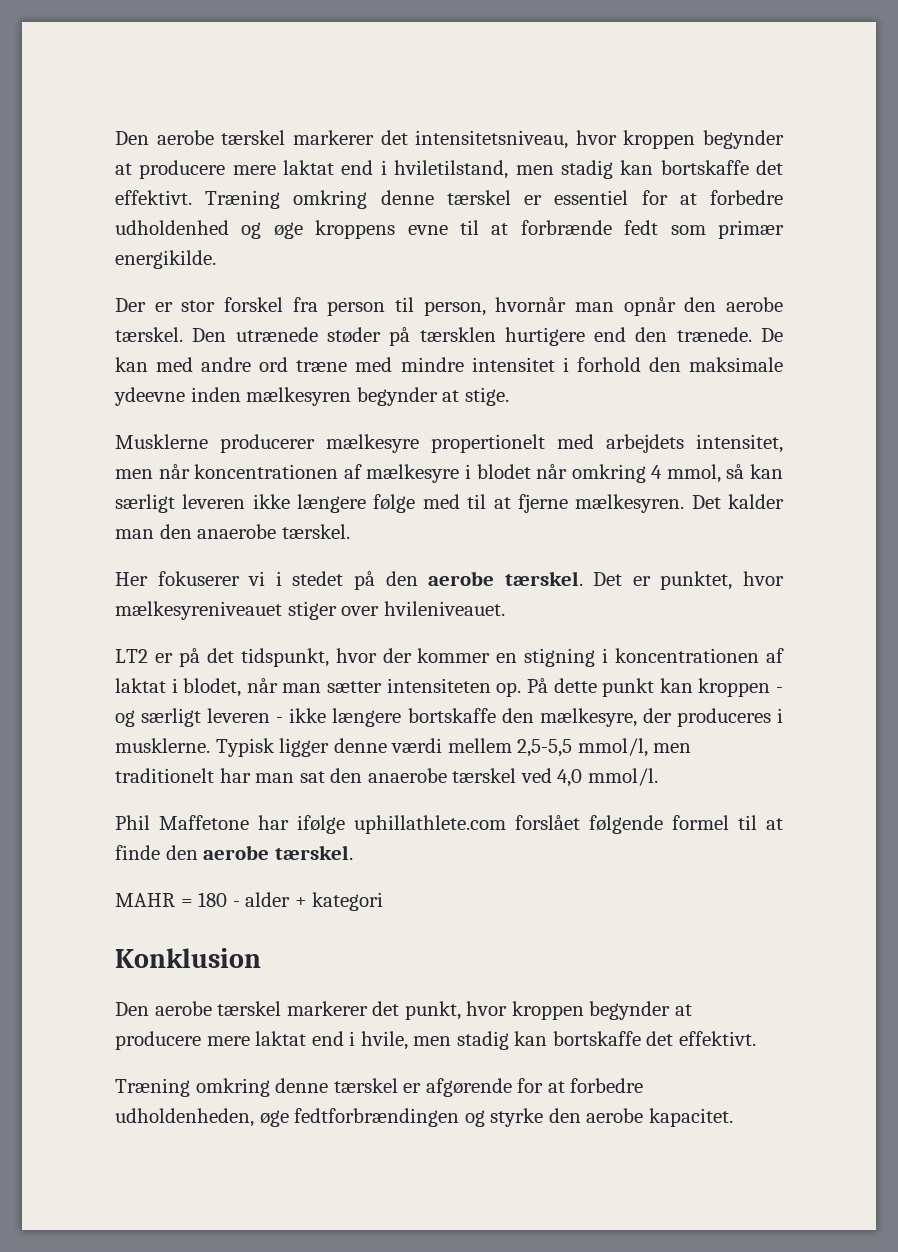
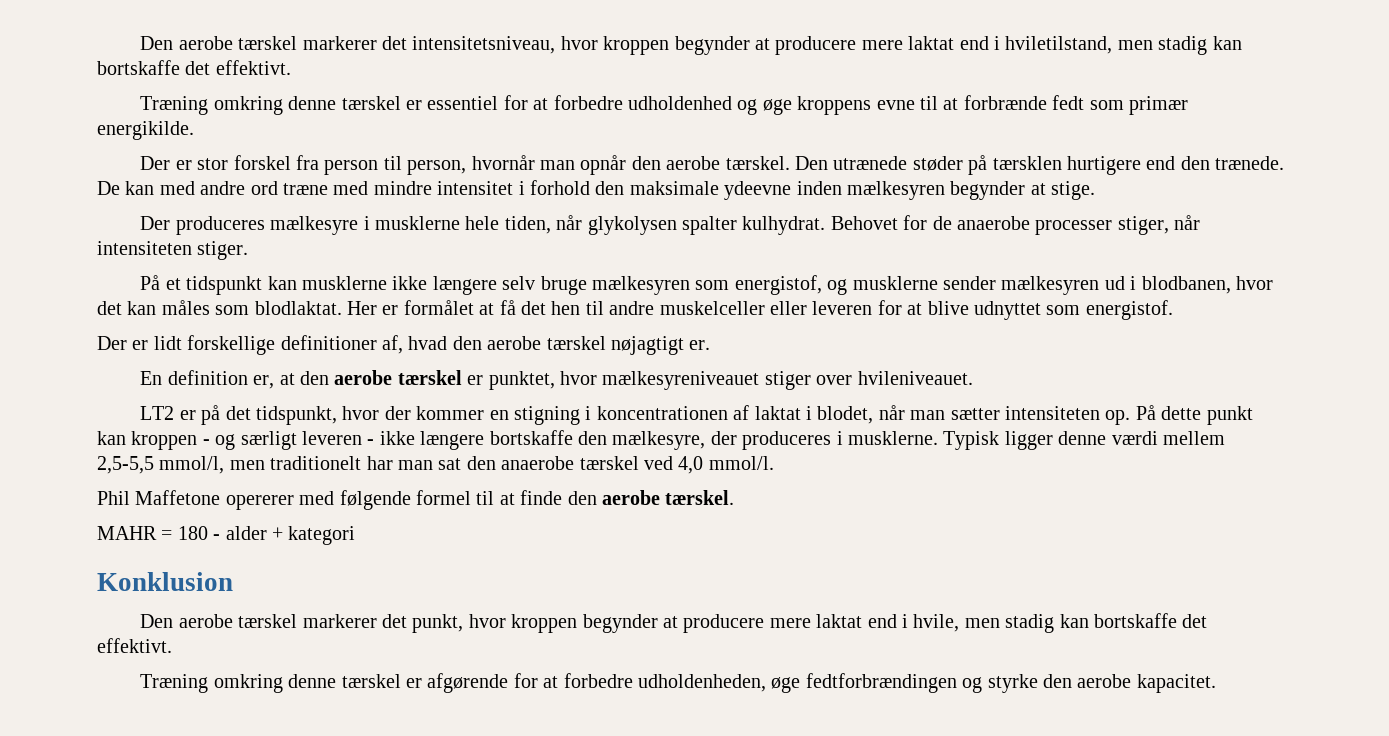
(192, 197) none -> (291, 67) //
[115,434,783,453] [115,464,784,483] [115,494,785,513] [115,524,350,539] [115,571,623,590] Musklerne producerer mælkesyre propertionelt med arbejdets intensitet, men når koncentrationen af mælkesyre i blodet når omkring 4 mmol, så kan særligt leveren ikke længere følge med til at fjerne mælkesyren. Det kalder man den anaerobe tærskel. // Her fokuserer vi i stedet på den aerobe tærskel. Det -> [140,215,1201,235] [97,241,249,260] [140,275,1274,295] [97,300,1173,320] [97,335,711,355] [140,370,462,389] Der produceres mælkesyre i musklerne hele tiden, når glykolysen spalter kulhydrat. Behovet for de anaerobe processer stiger, når intensiteten stiger. // På et tidspunkt kan musklerne ikke længere selv bruge mælkesyren som energistof, og musklerne sender mælkesyren ud i blodbanen, hvor det kan måles som blodlaktat. Her er formålet at få det hen til andre muskelceller eller leveren for at blive udnyttet som energistof. // Der er lidt forskellige definitioner af, hvad den aerobe tærskel nøjagtigt er. // En definition er, at den aerobe tærskel
[258,815,580,834] har ifølge uphillathlete.com forslået -> [225,491,335,510] opererer med

